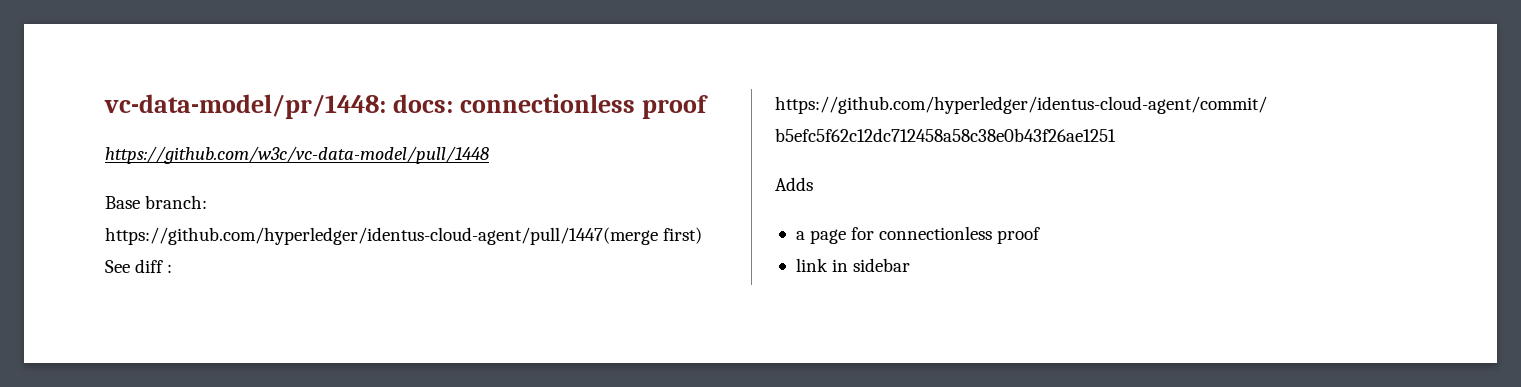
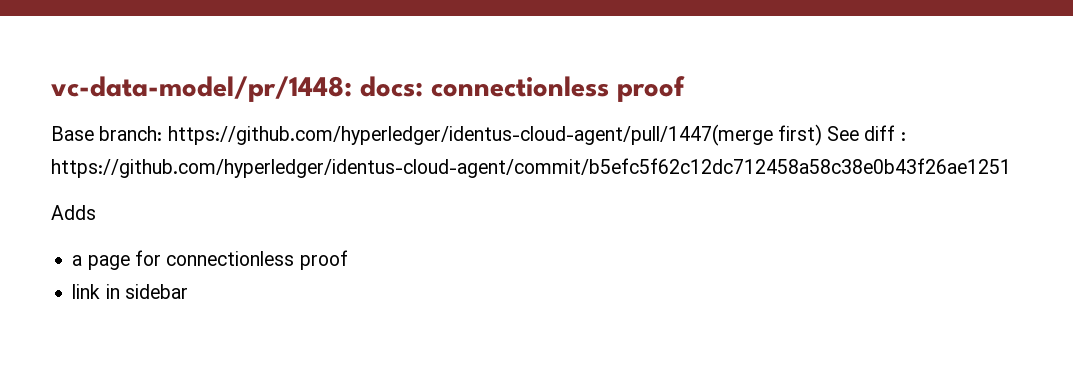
[105,146,489,164] // https://github.com/w3c/vc-data-model/pull/1448 -> (685, 89) none

